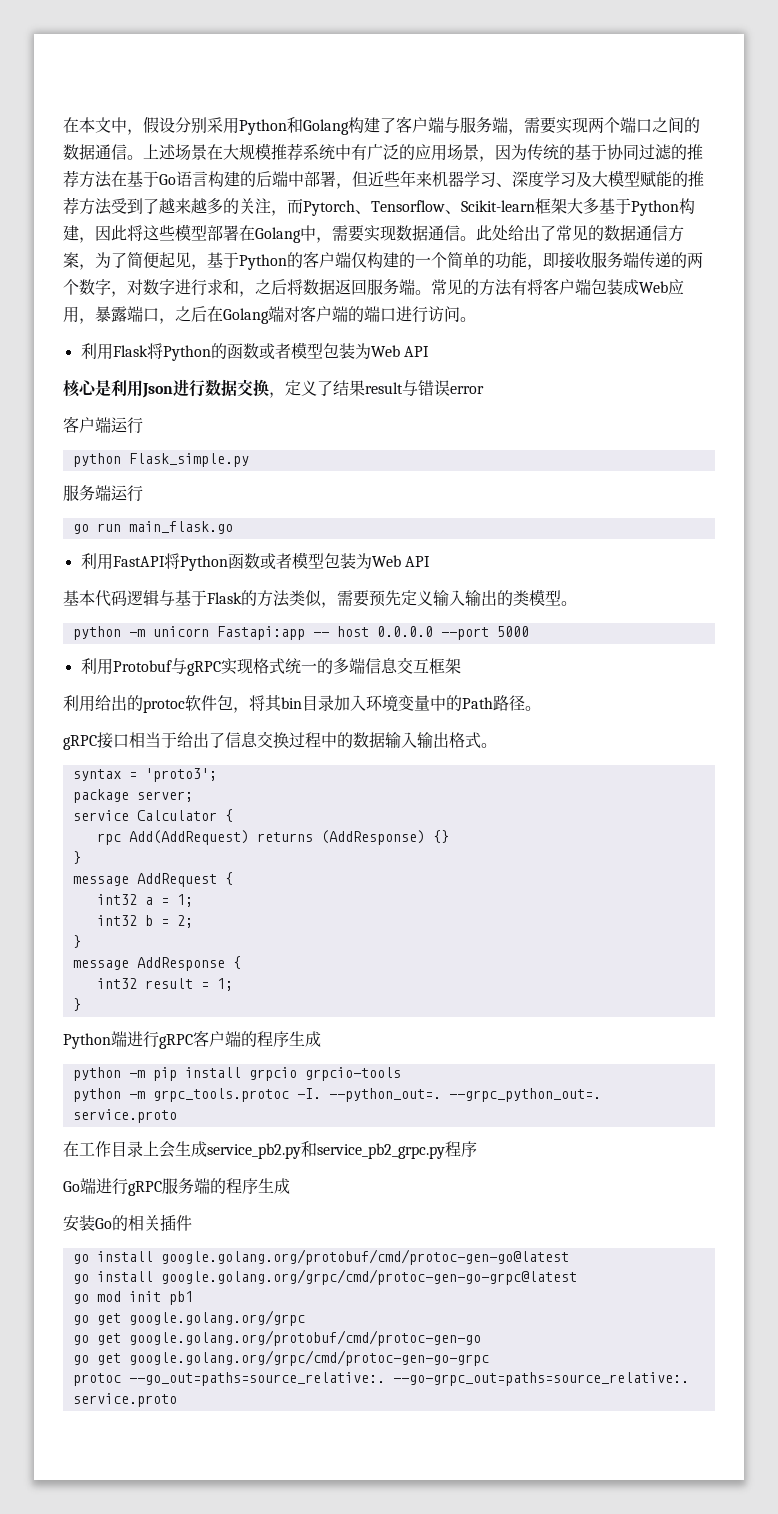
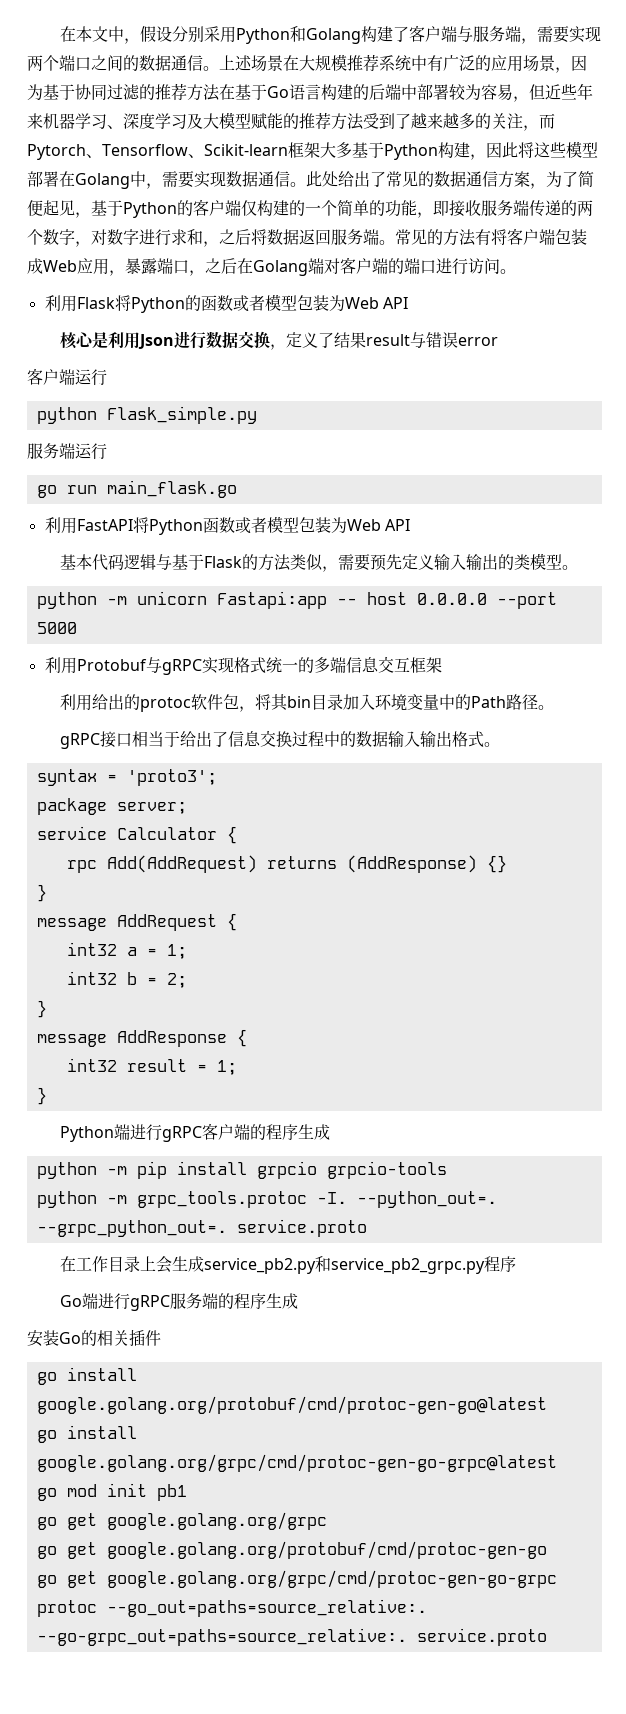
[527,144,575,161] 传统的 -> (43, 92) none
(336, 179) none -> [449,84,513,101] 较为容易

